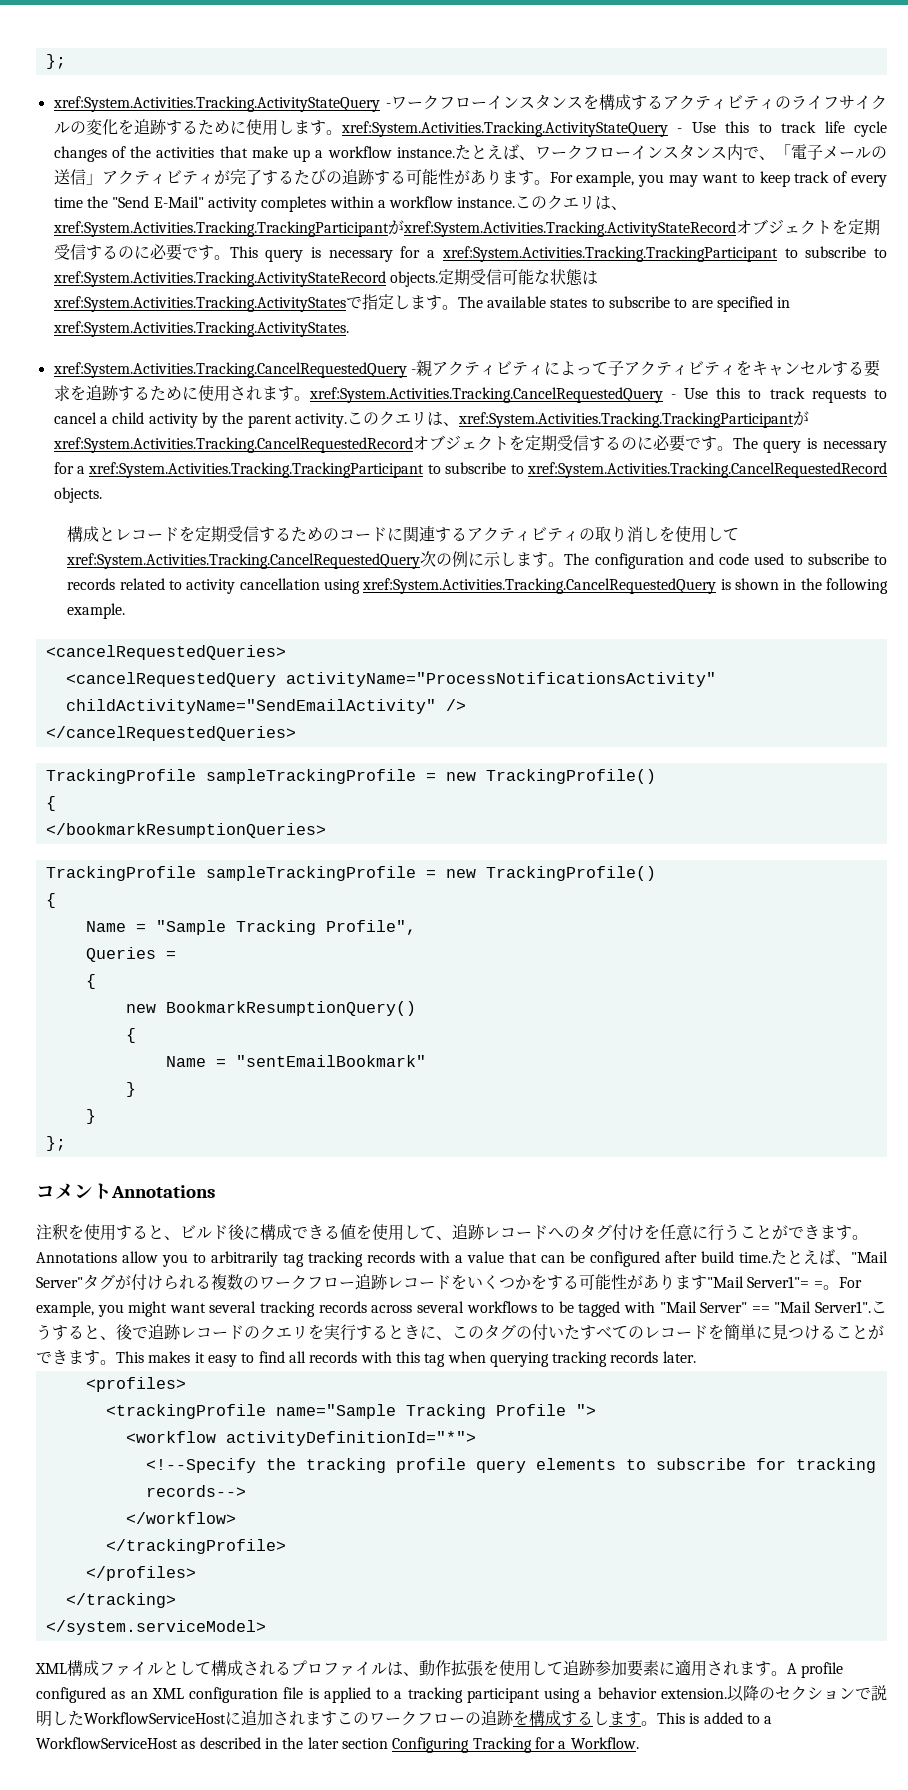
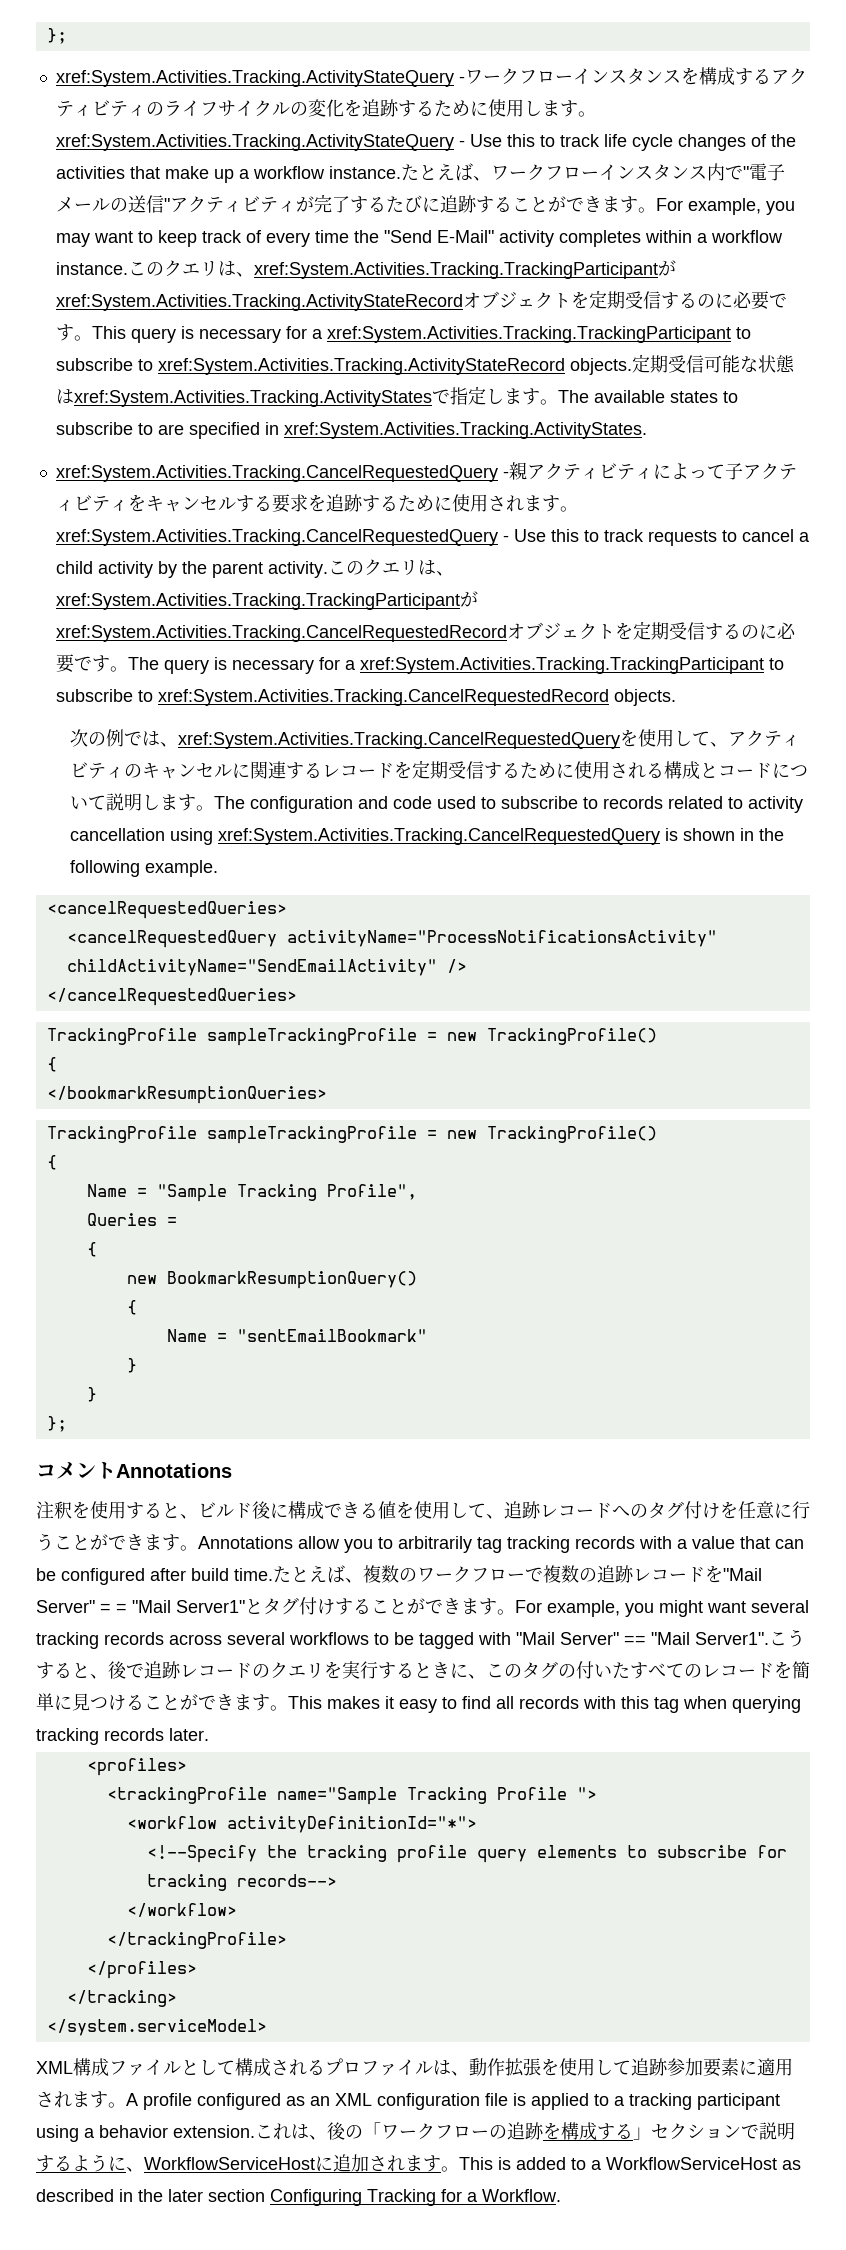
[758,144,791,160] 、「 -> [742,166,749,179] "
[85,173,102,185] 」 -> [163,198,170,211] "
[325,169,502,185] の追跡する可能性があり -> [421,195,602,213] に追跡することができ
[67,526,116,542] 構成と -> [70,729,801,749] [70,761,323,779] 次の例では、xref:System.Activities.Tracking.CancelRequestedQueryを使用して、アクティビティのキャンセルに関連する
[323,525,740,543] [66,551,502,569] のコードに関連するアクティビティの取り消しを使用してxref:System.Activities.Tracking.CancelRequestedQuery次の例に示 -> [556,761,809,779] [70,793,143,811] に使用される構成とコードについて説明
[851,1251,888,1263] [36,1274,211,1291] "Mail Server"タグが付けられる -> (363, 1580) none
(355, 1284) none -> [525,1565,597,1583] で複数の
[467,1274,823,1290] いくつかをする可能性があります"Mail Server1"= = -> [723,1568,762,1581] [36,1597,497,1615] "Mail Server" = = "Mail Server1"とタグ付けすることができます
[726,1685,887,1702] [36,1710,369,1727] 以降のセクションで説明したWorkflowServiceHostに追加されますこの -> [255,2122,381,2140] これは、後の「
[593,1711,609,1726] し -> [633,2122,795,2140] [36,2154,405,2172] 」セクションで説明するように、WorkflowServiceHostに追加され

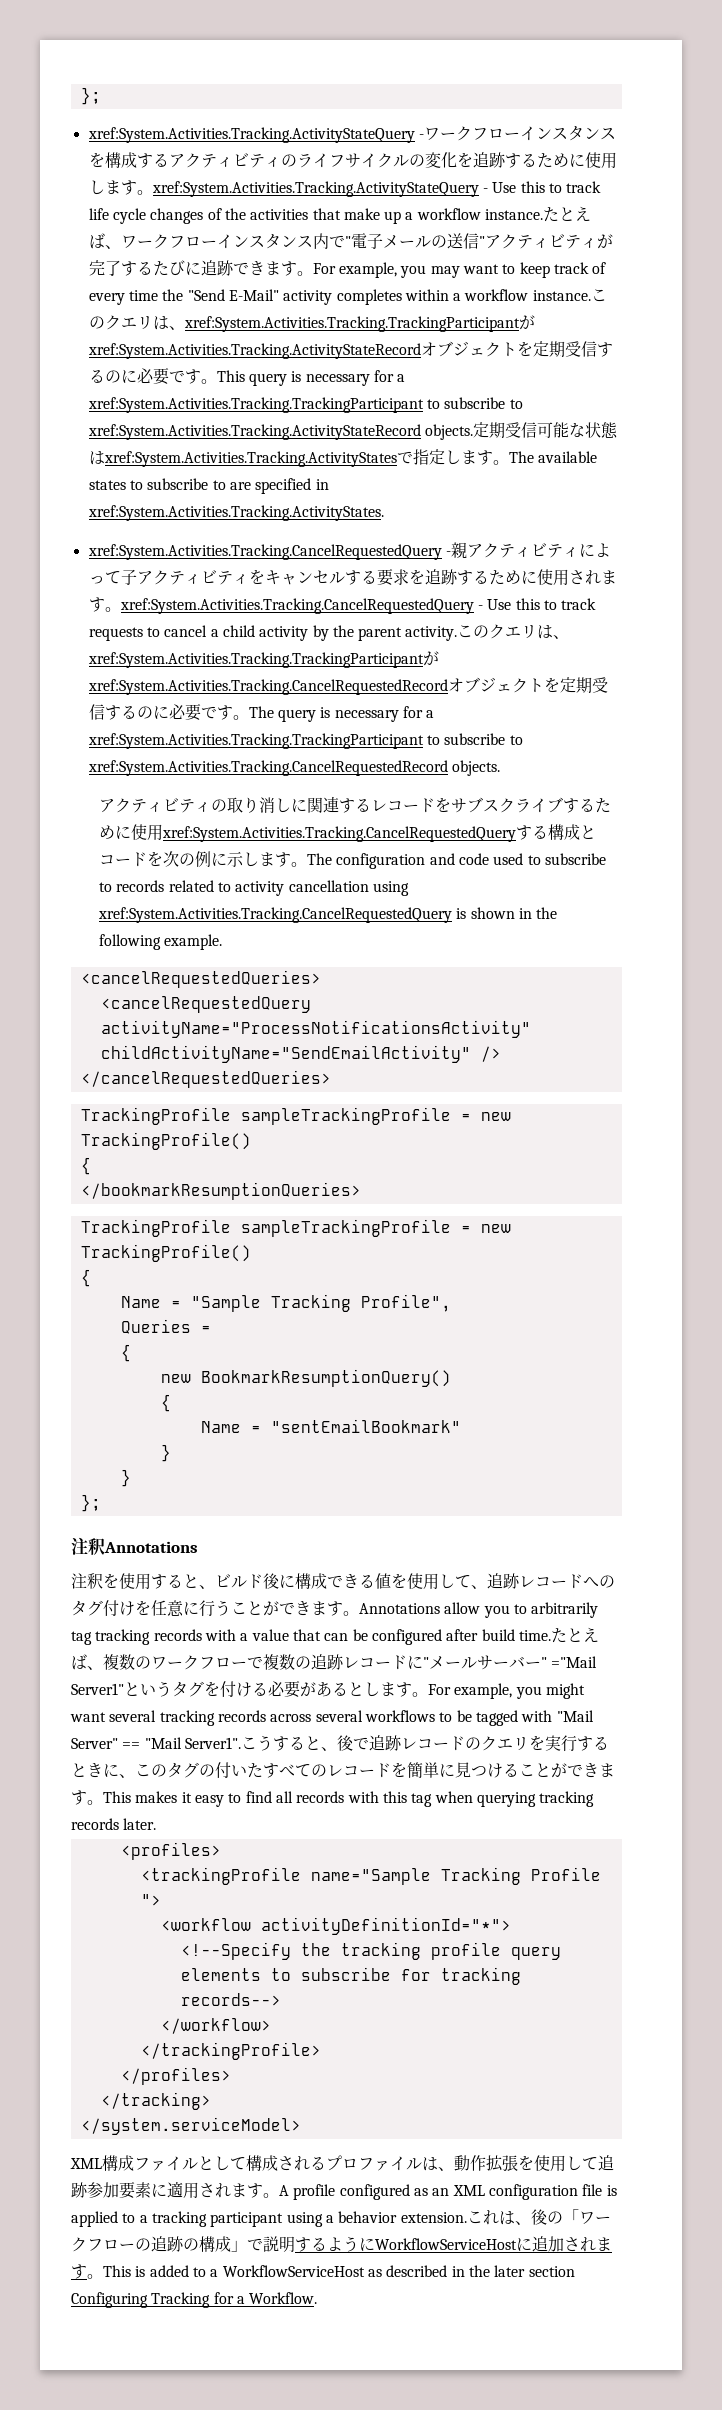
[475,196,566,213] することが -> (234, 268) none
[70,729,801,749] [70,762,233,779] 次の例では、xref:System.Activities.Tracking.CancelRequestedQueryを使用して、アクティビティのキャンセル -> [99,797,292,813] アクティビティの取り消し
[412,760,647,779] 定期受信するために使用され -> [451,797,612,813] [99,824,533,842] サブスクライブするために使用xref:System.Activities.Tracking.CancelRequestedQueryす
[772,763,809,778] [70,793,143,811] について説明 -> [147,851,245,867] を次の例に示
[36,1462,116,1479] コメント -> [71,1537,105,1555] 注釈
[705,1565,762,1583] [36,1597,461,1615] を"Mail Server" = = "Mail Server1"とタグ付けすることができ -> [407,1655,598,1670] [71,1681,380,1698] に"メールサーバー" ="Mail Server1"というタグを付ける必要があるとし
[543,2122,741,2140] を構成する」セクション -> [183,2236,247,2252] の構成」
[126,2167,144,2172] 、 -> (375, 2244) none

